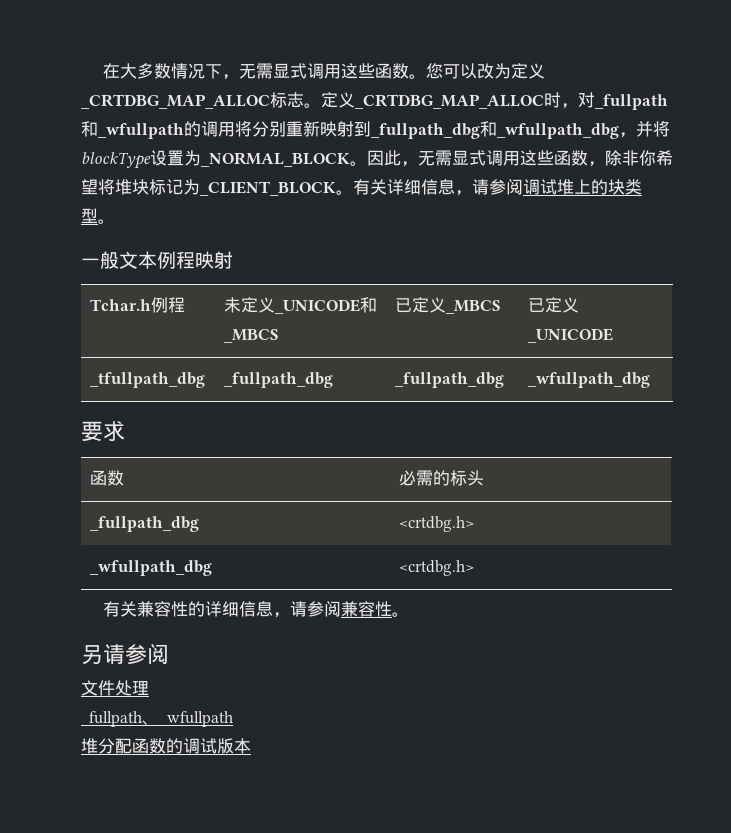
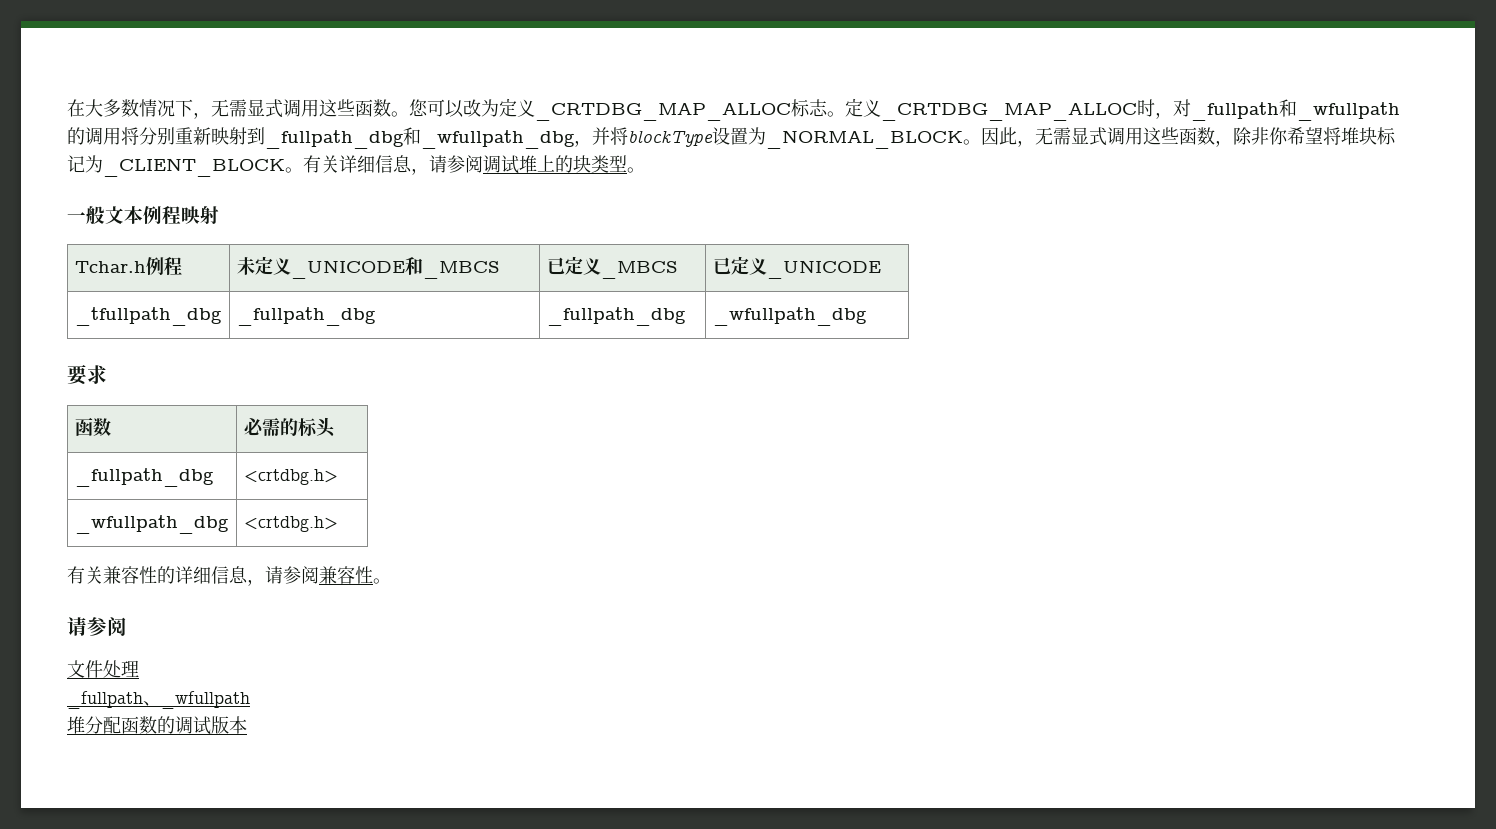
[81,645,103,665] 另 -> (391, 581) none

